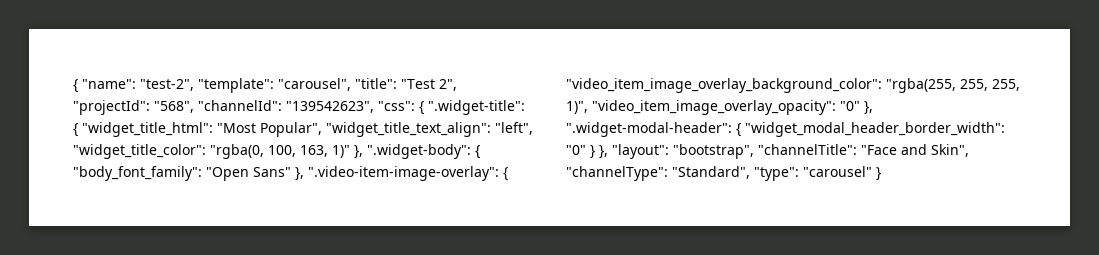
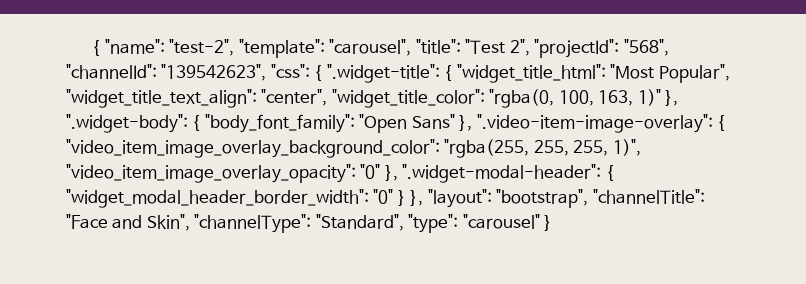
[495,122,533,135] "left", -> [261,89,328,106] "center",

